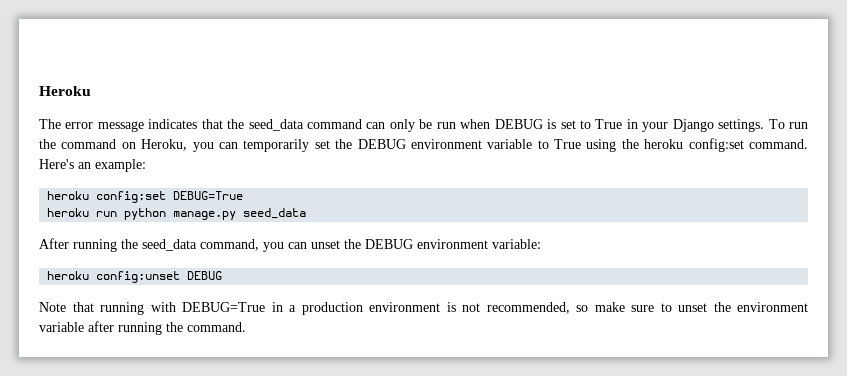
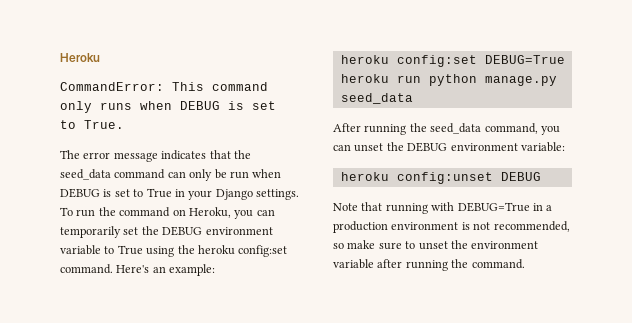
(91, 91) none -> [60,82,268,91] [60,101,276,113] [60,120,124,129] // CommandError: This command only runs when DEBUG is set to True.

